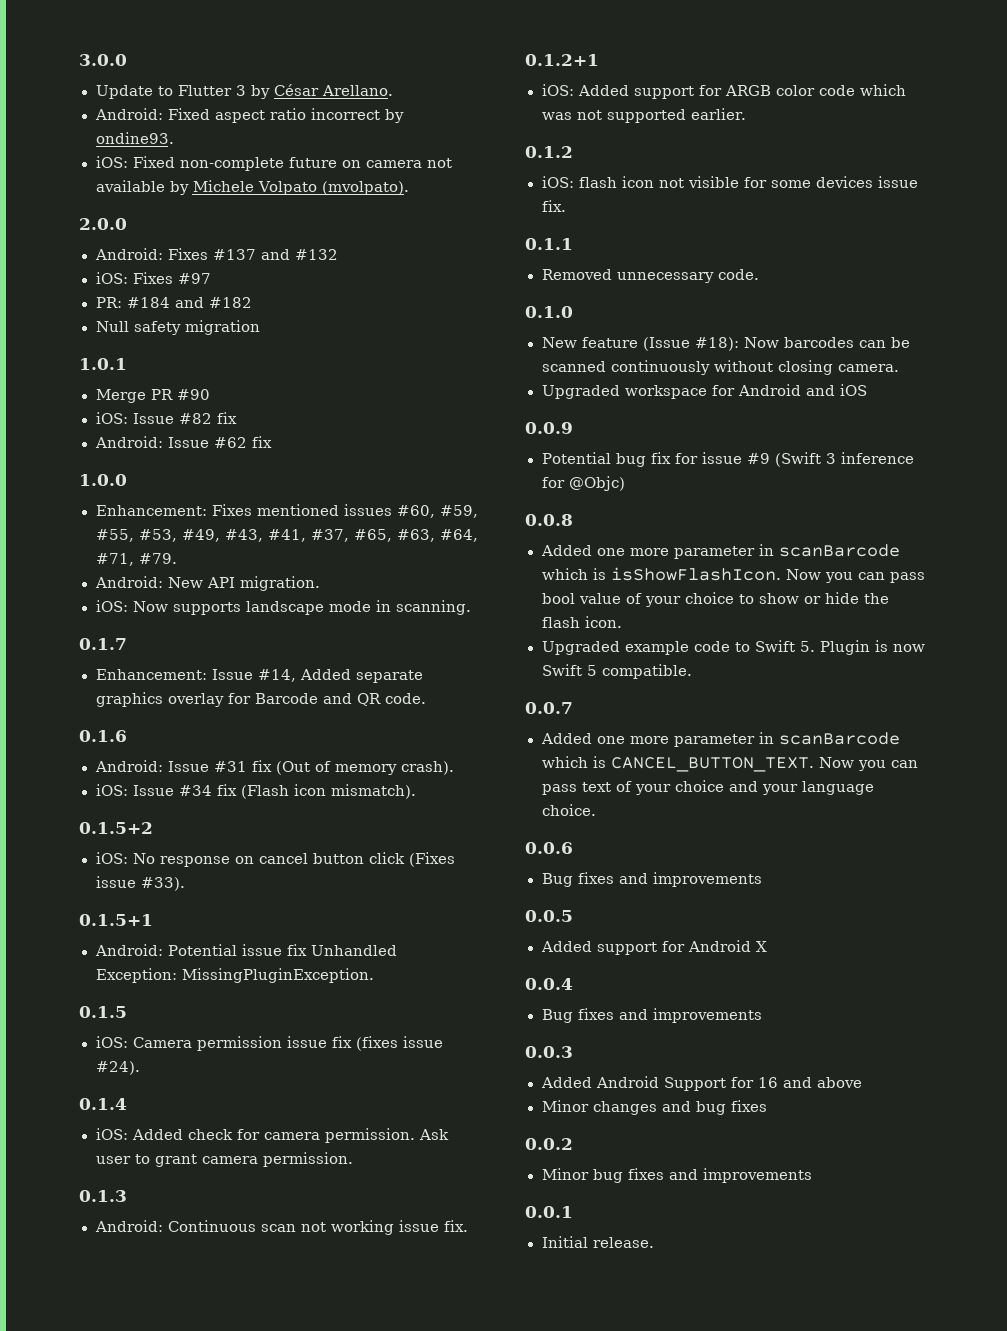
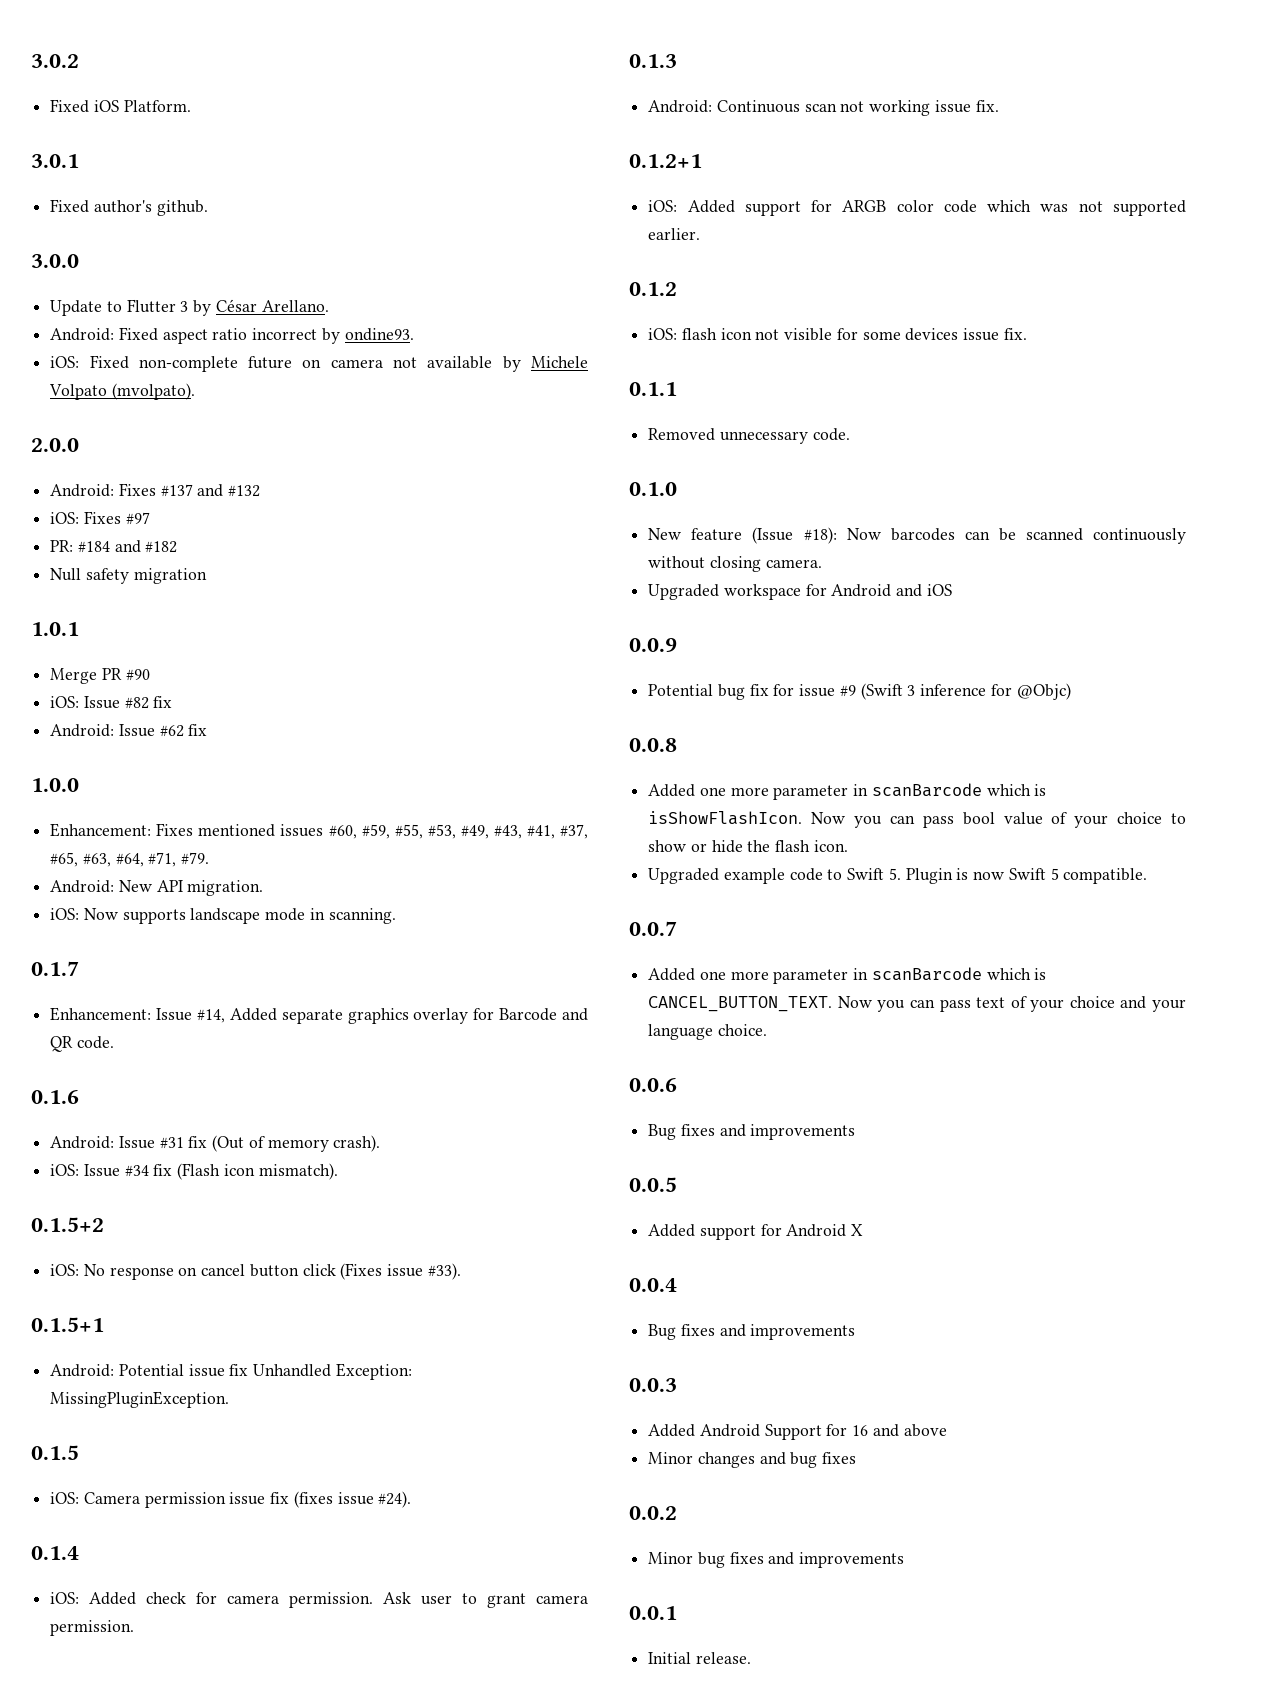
(79, 60) none -> [31,54,79,68] [50,99,191,113] [31,154,79,168] [50,199,208,216] 3.0.2 // Fixed iOS Platform. // 3.0.1 // Fixed author's github. //

